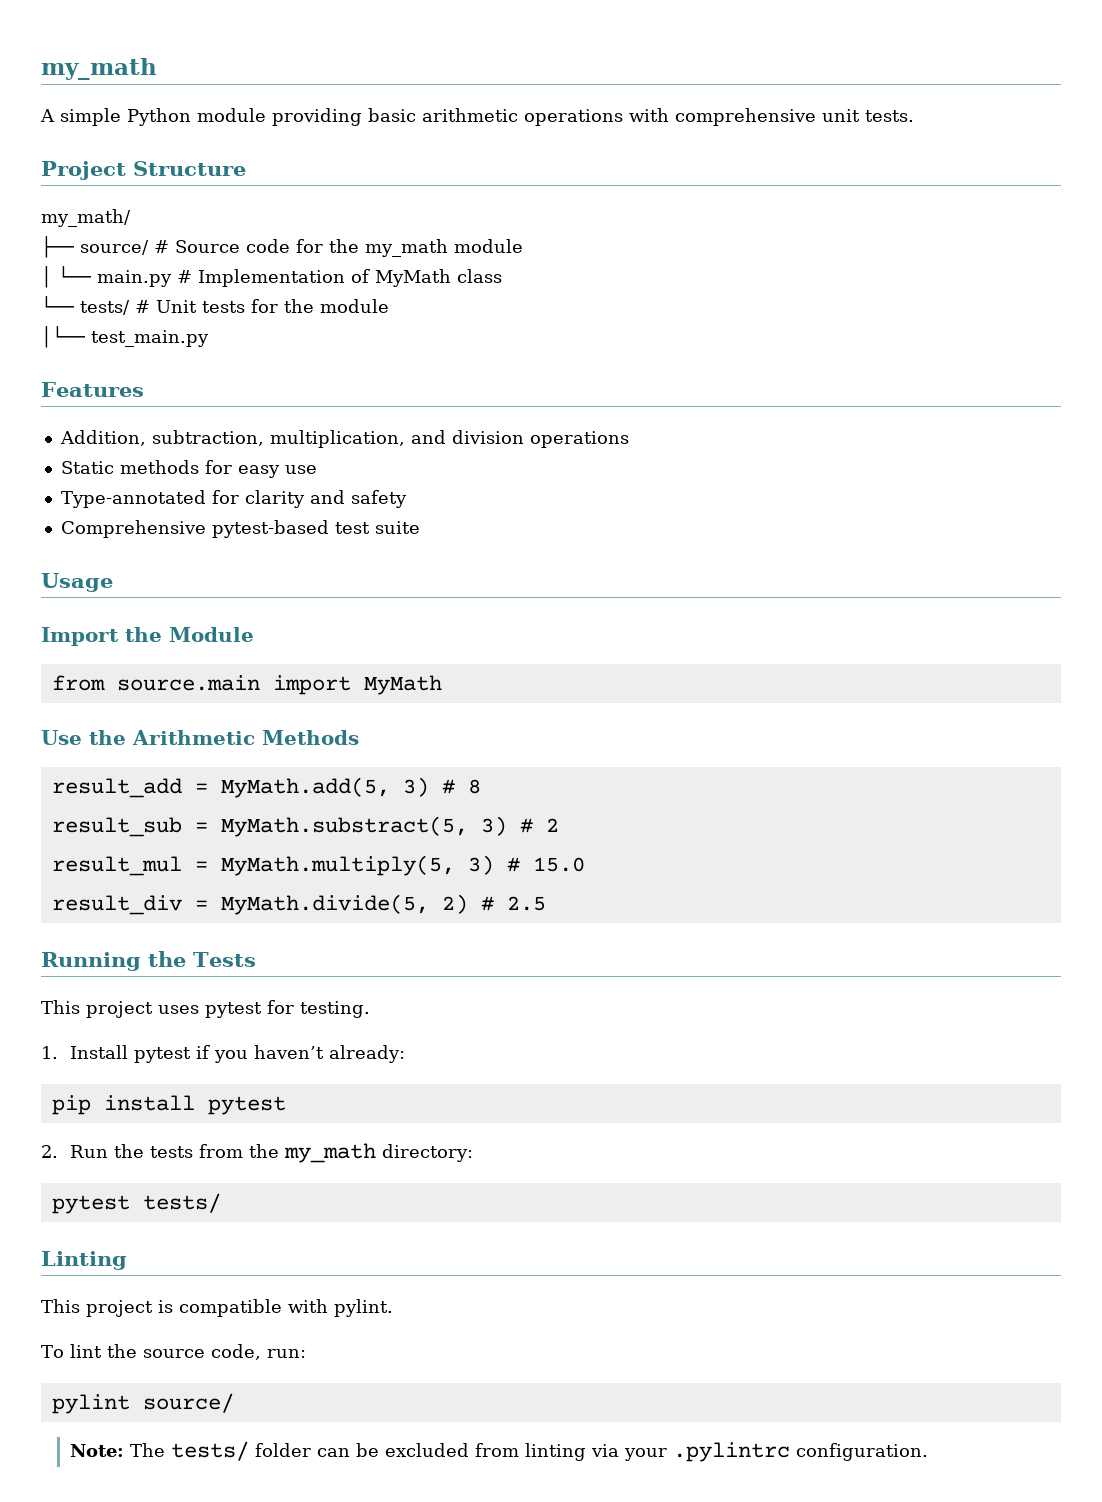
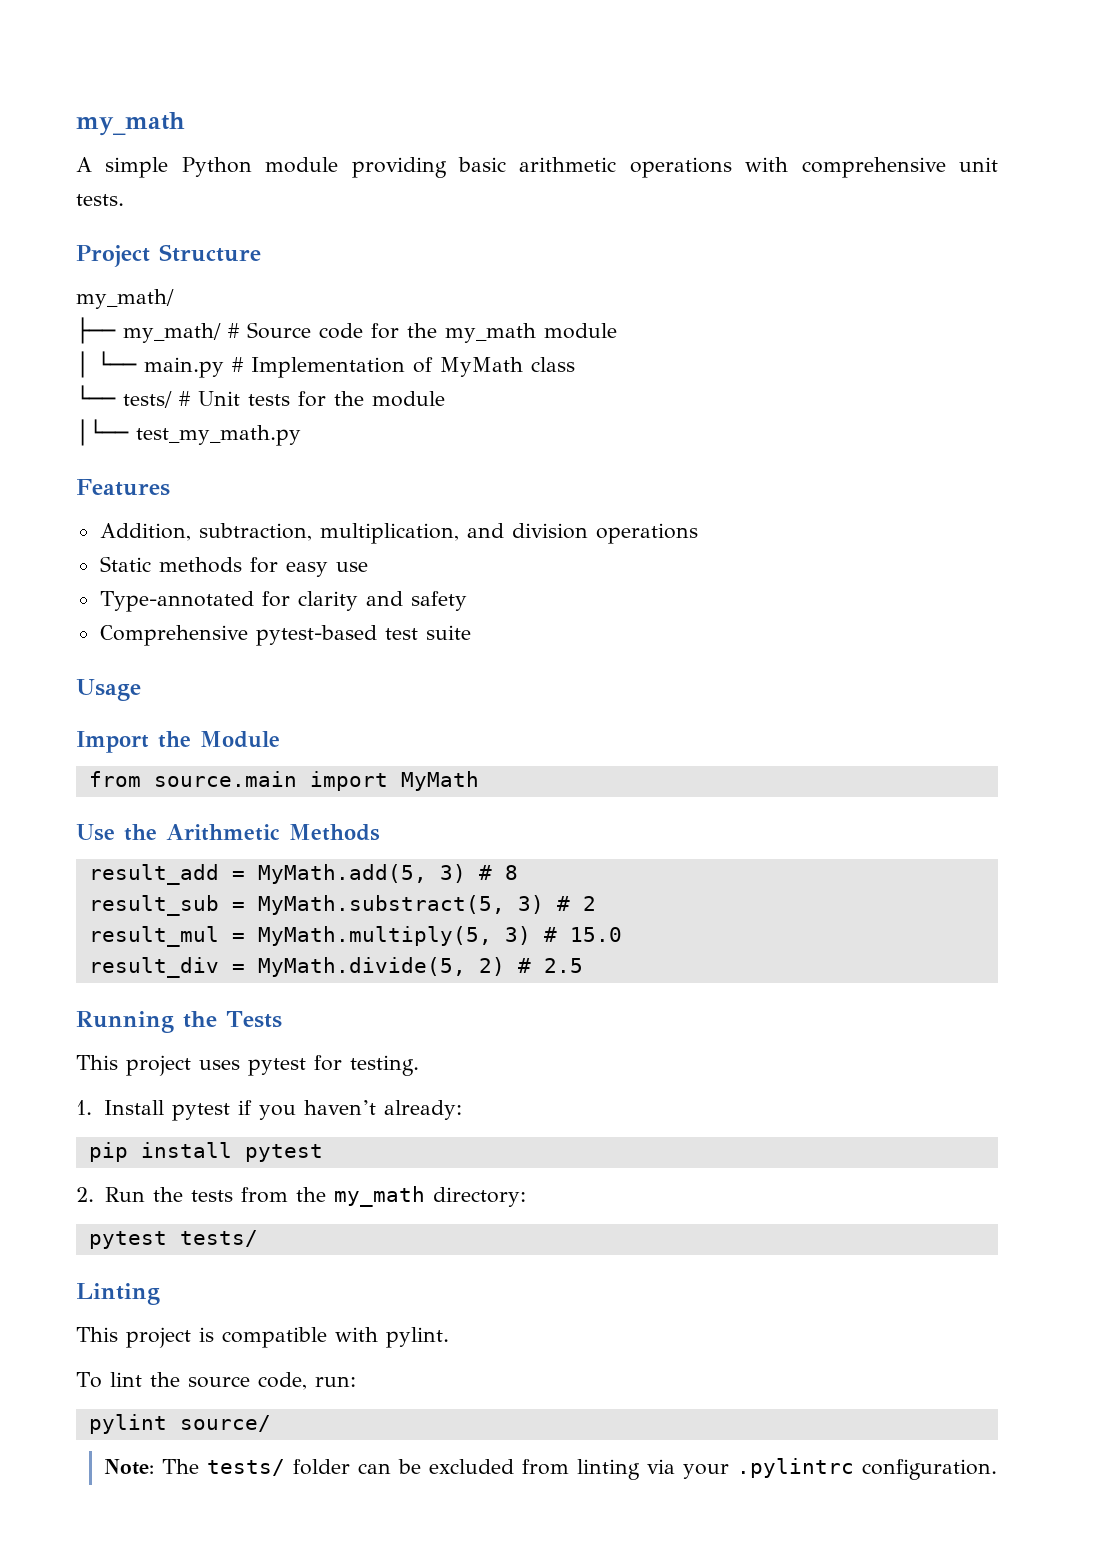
[80,240,149,255] source/ -> [123,323,221,343] my_math/
[91,330,209,347] test_main.py -> [136,425,301,446] test_my_math.py

